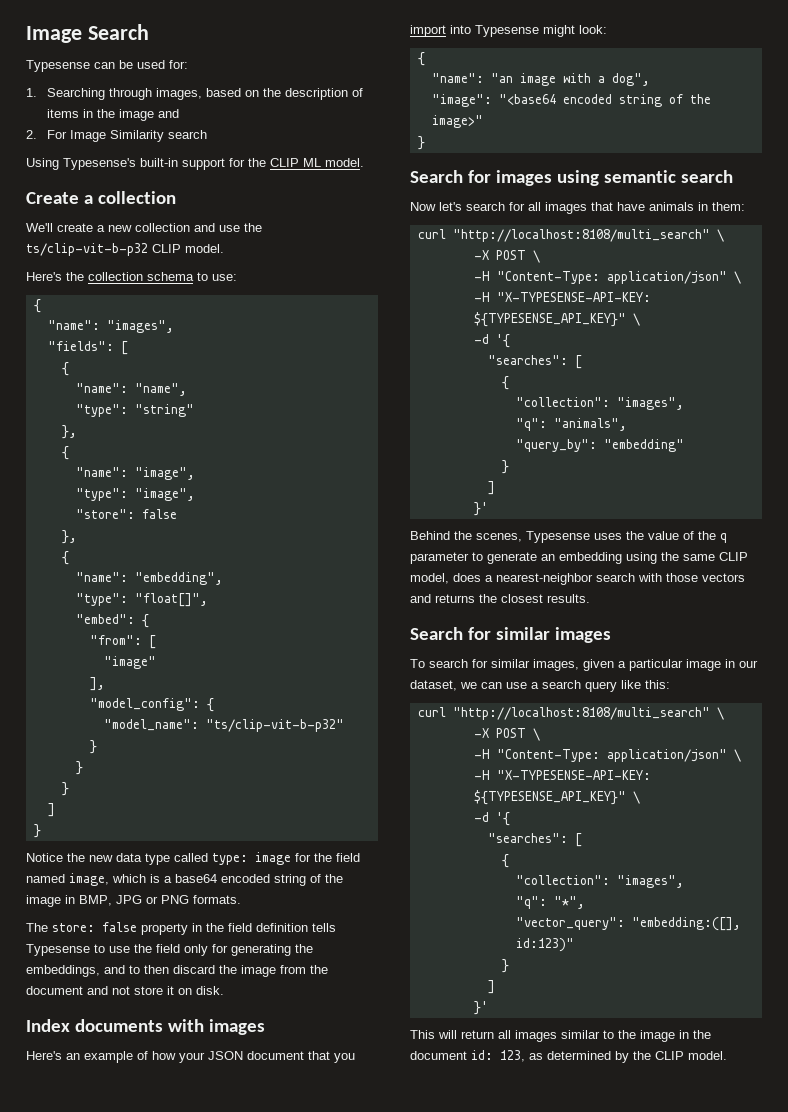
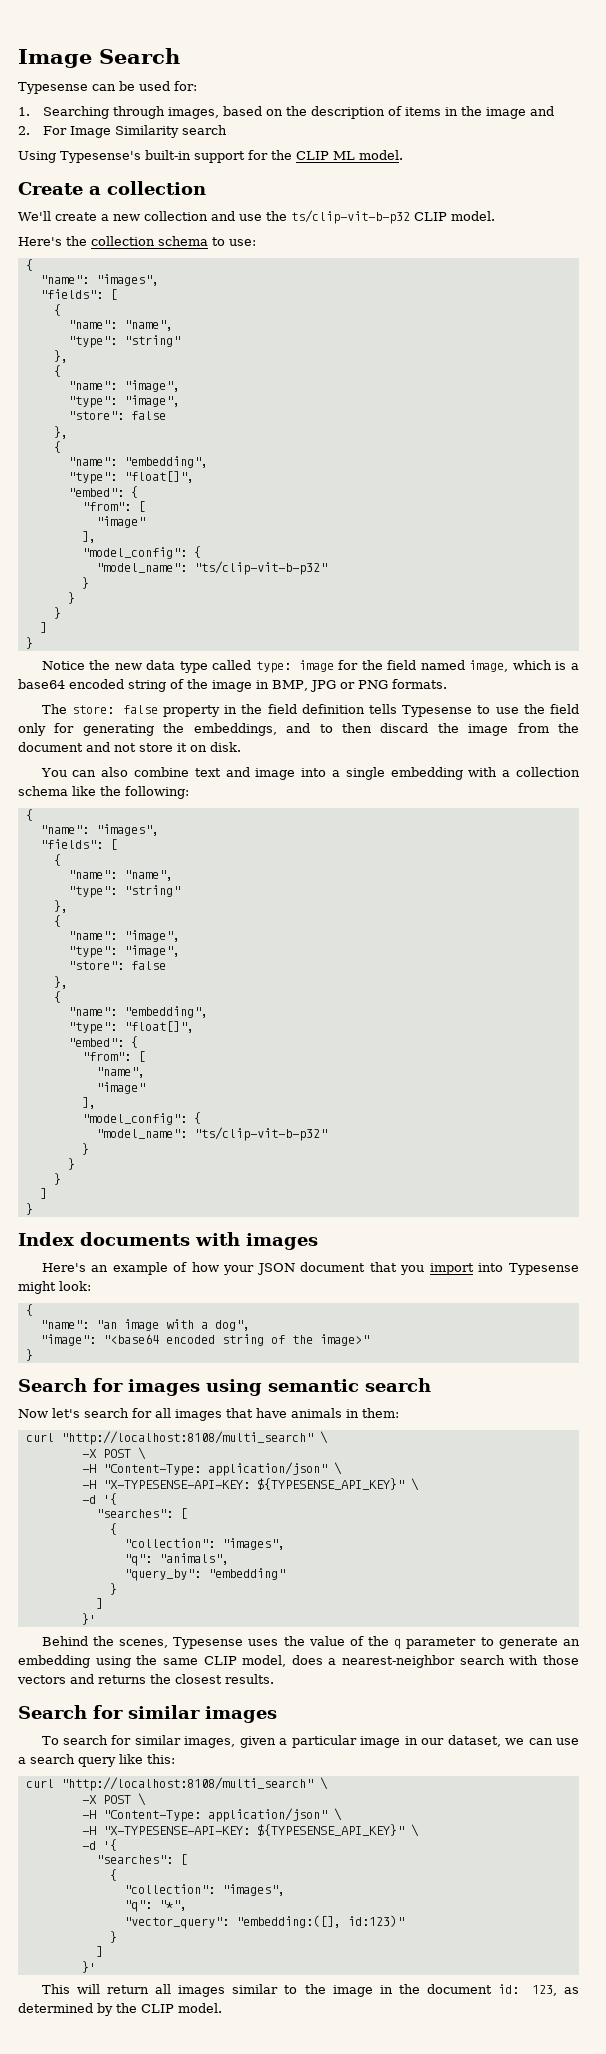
(224, 990) none -> [40,767,581,780] [18,786,189,799] [25,809,33,821] [39,824,159,836] [39,839,117,850] [53,854,61,866] [67,870,173,881] [67,885,180,898] [53,900,68,913] [53,915,61,927] [67,930,180,942] [67,945,180,958] [67,961,166,970] [53,976,68,989] [53,991,61,1003] [67,1006,208,1018] [67,1021,194,1034] [67,1036,138,1048] [81,1051,145,1062] [95,1067,145,1078] [95,1082,145,1094] [81,1097,96,1109] [81,1112,201,1125] [95,1127,327,1141] [81,1143,89,1155] [67,1158,75,1170] [53,1173,61,1185] [39,1188,47,1199] [25,1203,33,1215] // You can also combine text and image into a single embedding with a collection schema like the following: // { // "name": "images", // "fields": [ // { // "name": "name", // "type": "string" // }, // { // "name": "image", // "type": "image", // "store": false // }, // { // "name": "embedding", // "type": "float[]", // "embed": { // "from": [ // "name", // "image" // ], // "model_config": { // "model_name": "ts/clip-vit-b-p32" // } // } // } // ] // }

